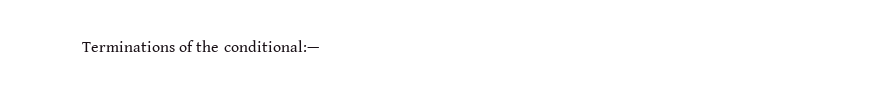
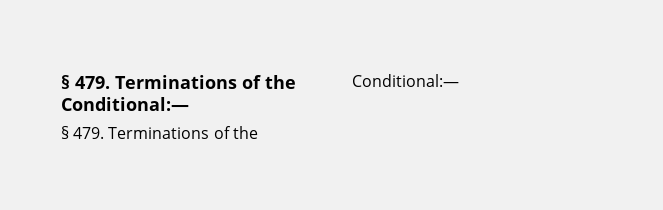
[82,40,319,52] Terminations of the conditional:— -> [61,75,296,89] [61,97,189,111] [61,126,258,139] [352,74,459,87] § 479. Terminations of the Conditional:— // § 479. Terminations of the Conditional:—

